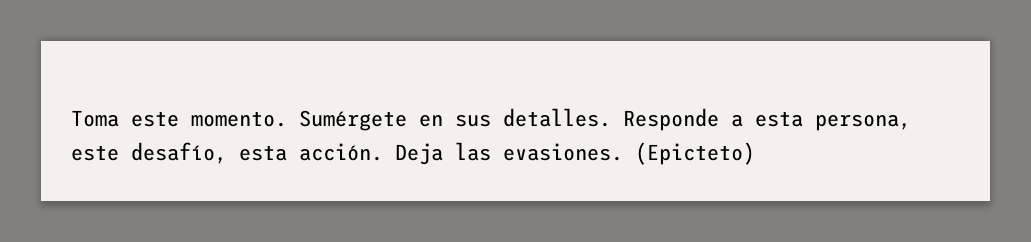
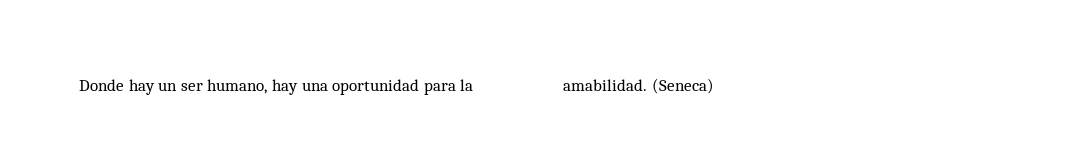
[71,108,911,131] [71,142,755,165] Toma este momento. Sumérgete en sus detalles. Responde a esta persona, este desafío, esta acción. Deja las evasiones. (Epicteto) -> [79,78,714,95] Donde hay un ser humano, hay una oportunidad para la amabilidad. (Seneca)

